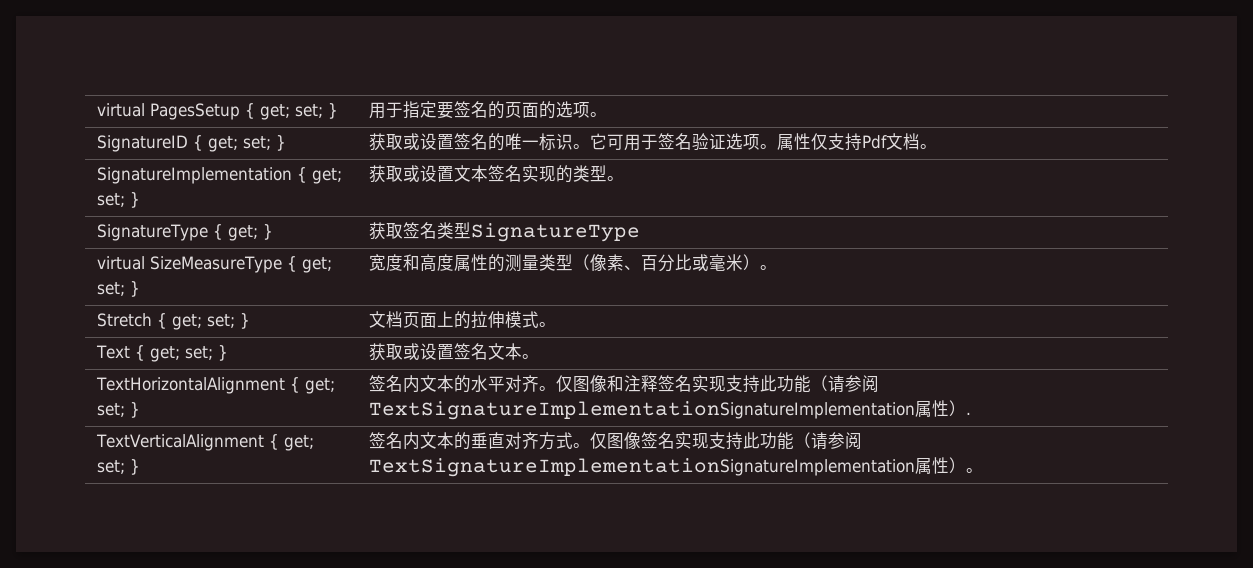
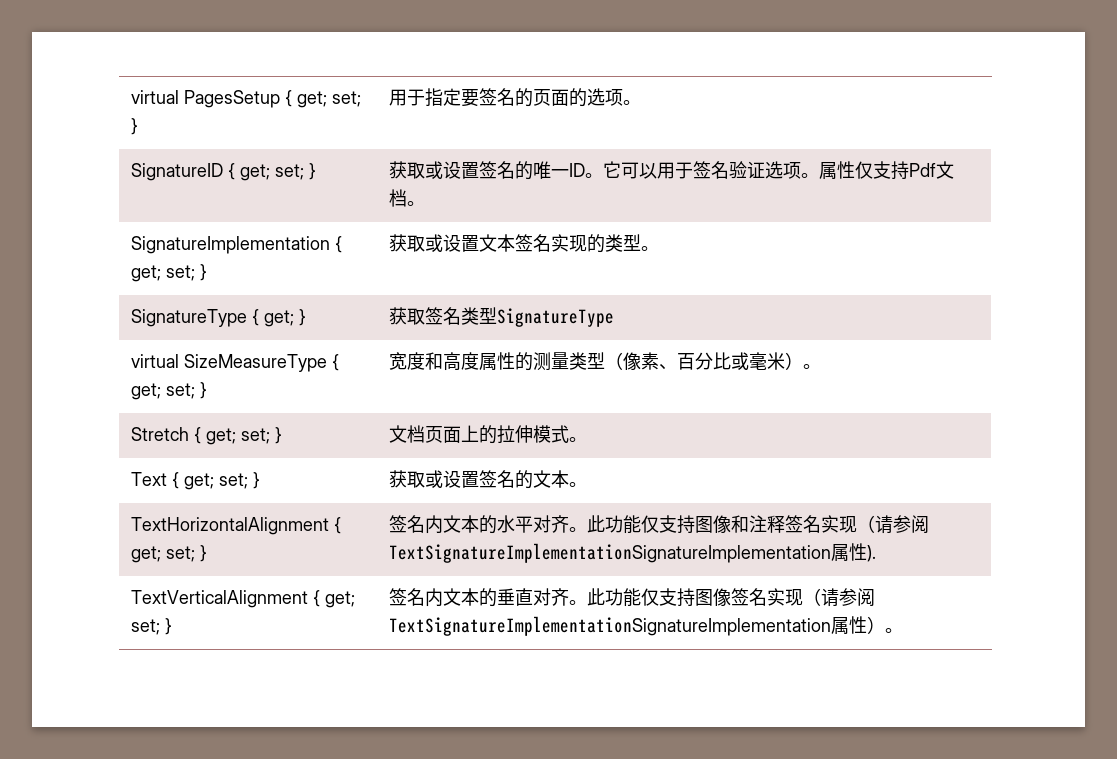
[538,133,624,151] 标识。它可 -> [569,161,658,179] ID。它可以
(488, 351) none -> [515,470,534,489] 的
[555,375,573,392] 仅 -> [587,515,696,534] 此功能仅支持
[725,375,879,393] [368,400,971,420] 支持此功能（请参阅TextSignatureImplementationSignatureImplementation属性）. -> [857,515,930,534] [389,543,877,563] （请参阅TextSignatureImplementationSignatureImplementation属性).
[538,432,607,450] 方式。仅 -> [569,588,696,607] 。此功能仅支持
[708,432,794,450] 支持此功能 -> (804, 597) none

